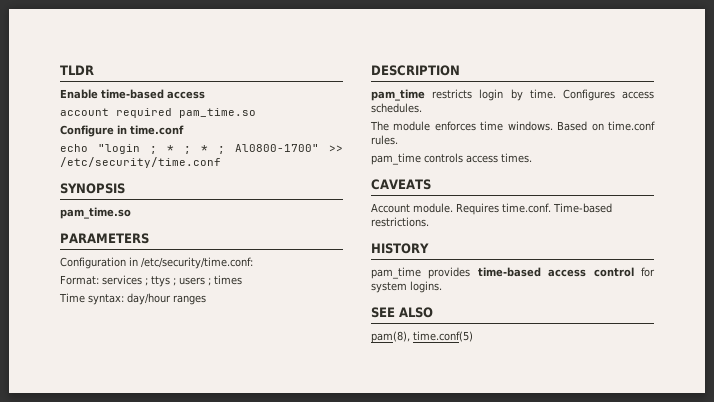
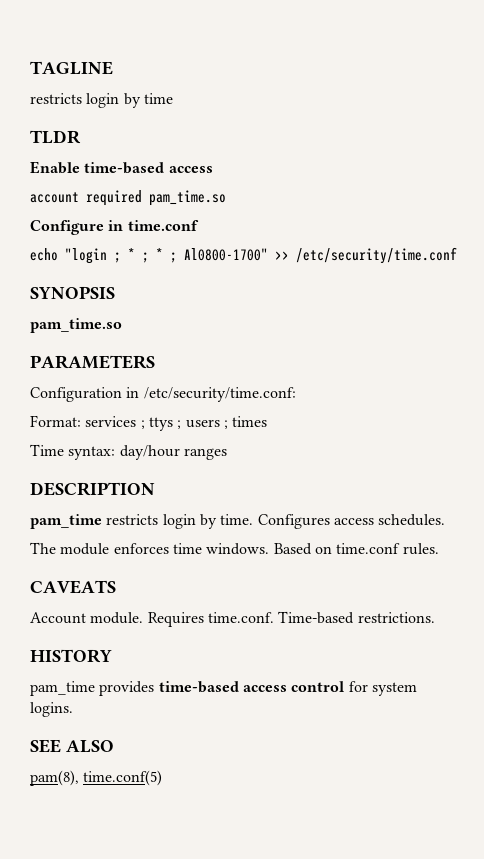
(60, 70) none -> [30,61,113,75] [30,93,173,108] TAGLINE // restricts login by time //
[371,153,532,165] // pam_time controls access times. -> (439, 549) none

